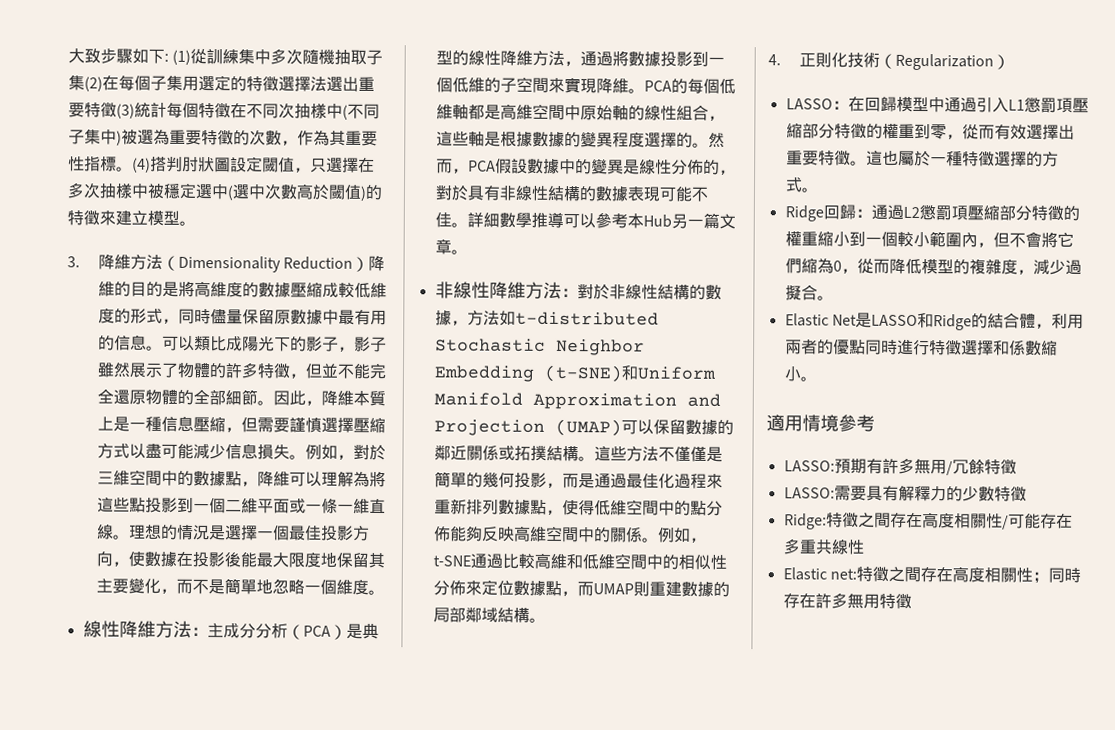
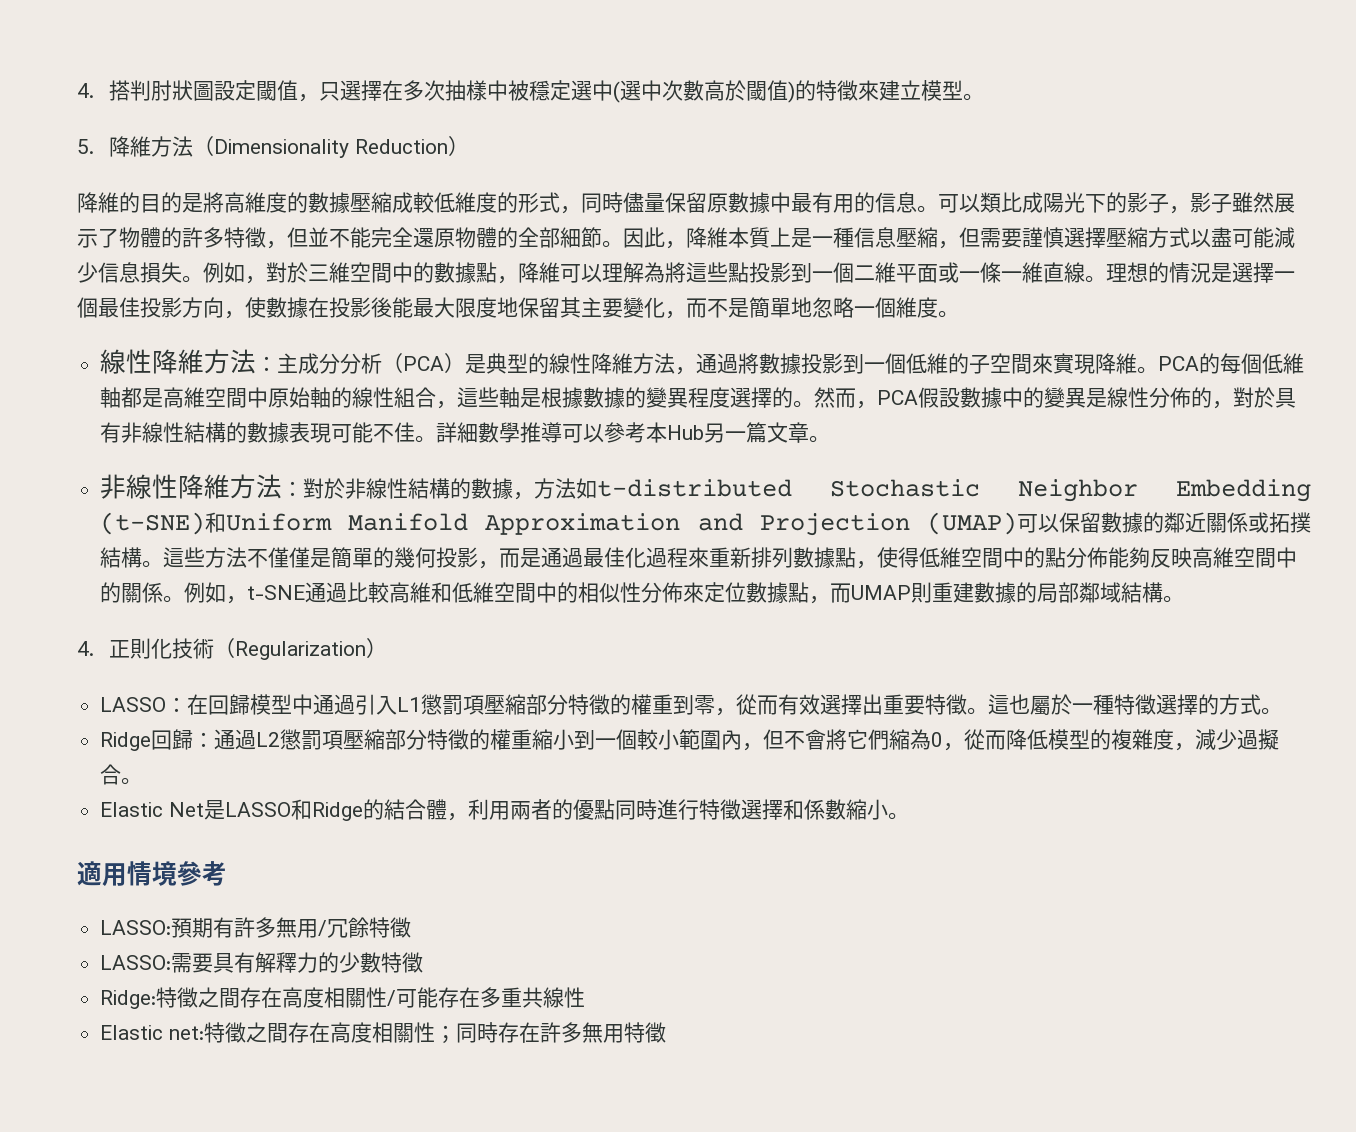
[68,48,384,66] [68,75,375,92] [68,102,380,120] [68,129,378,146] [68,156,151,173] 大致步驟如下: (1)從訓練集中多次隨機抽取子集(2)在每個子集用選定的特徵選擇法選出重要特徵(3)統計每個特徵在不同次抽樣中(不同子集中)被選為重要特徵的次數，作為其重要性指標。(4) -> [77,83,94,98] 4.
[67,256,80,268] 3. -> [77,139,94,154] 5.
(370, 264) none -> (469, 146) //

